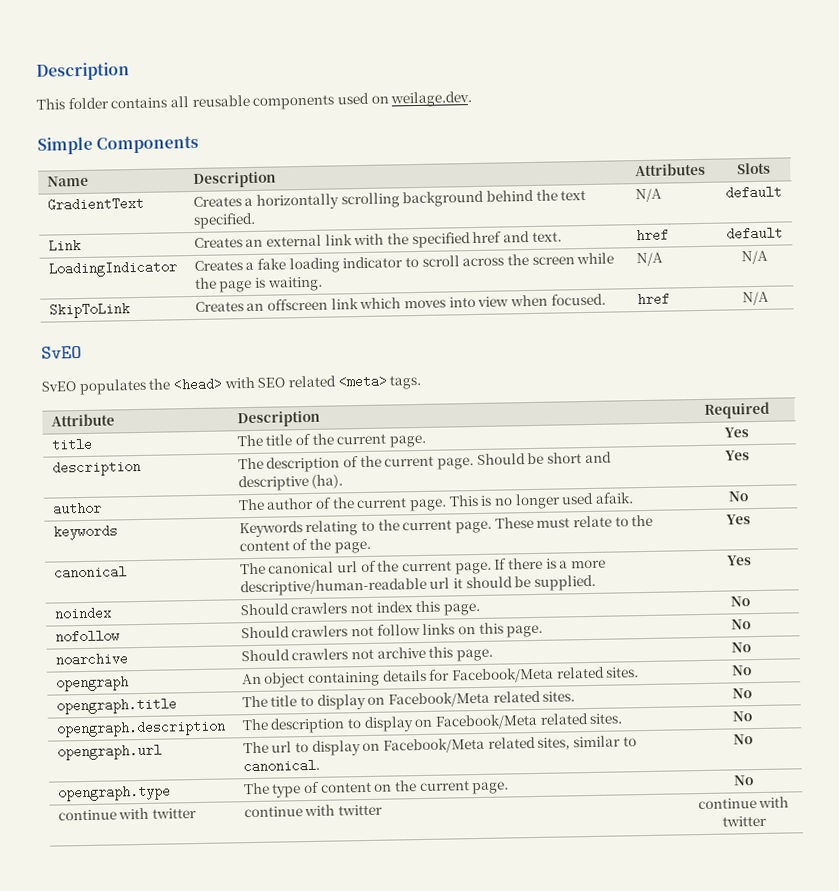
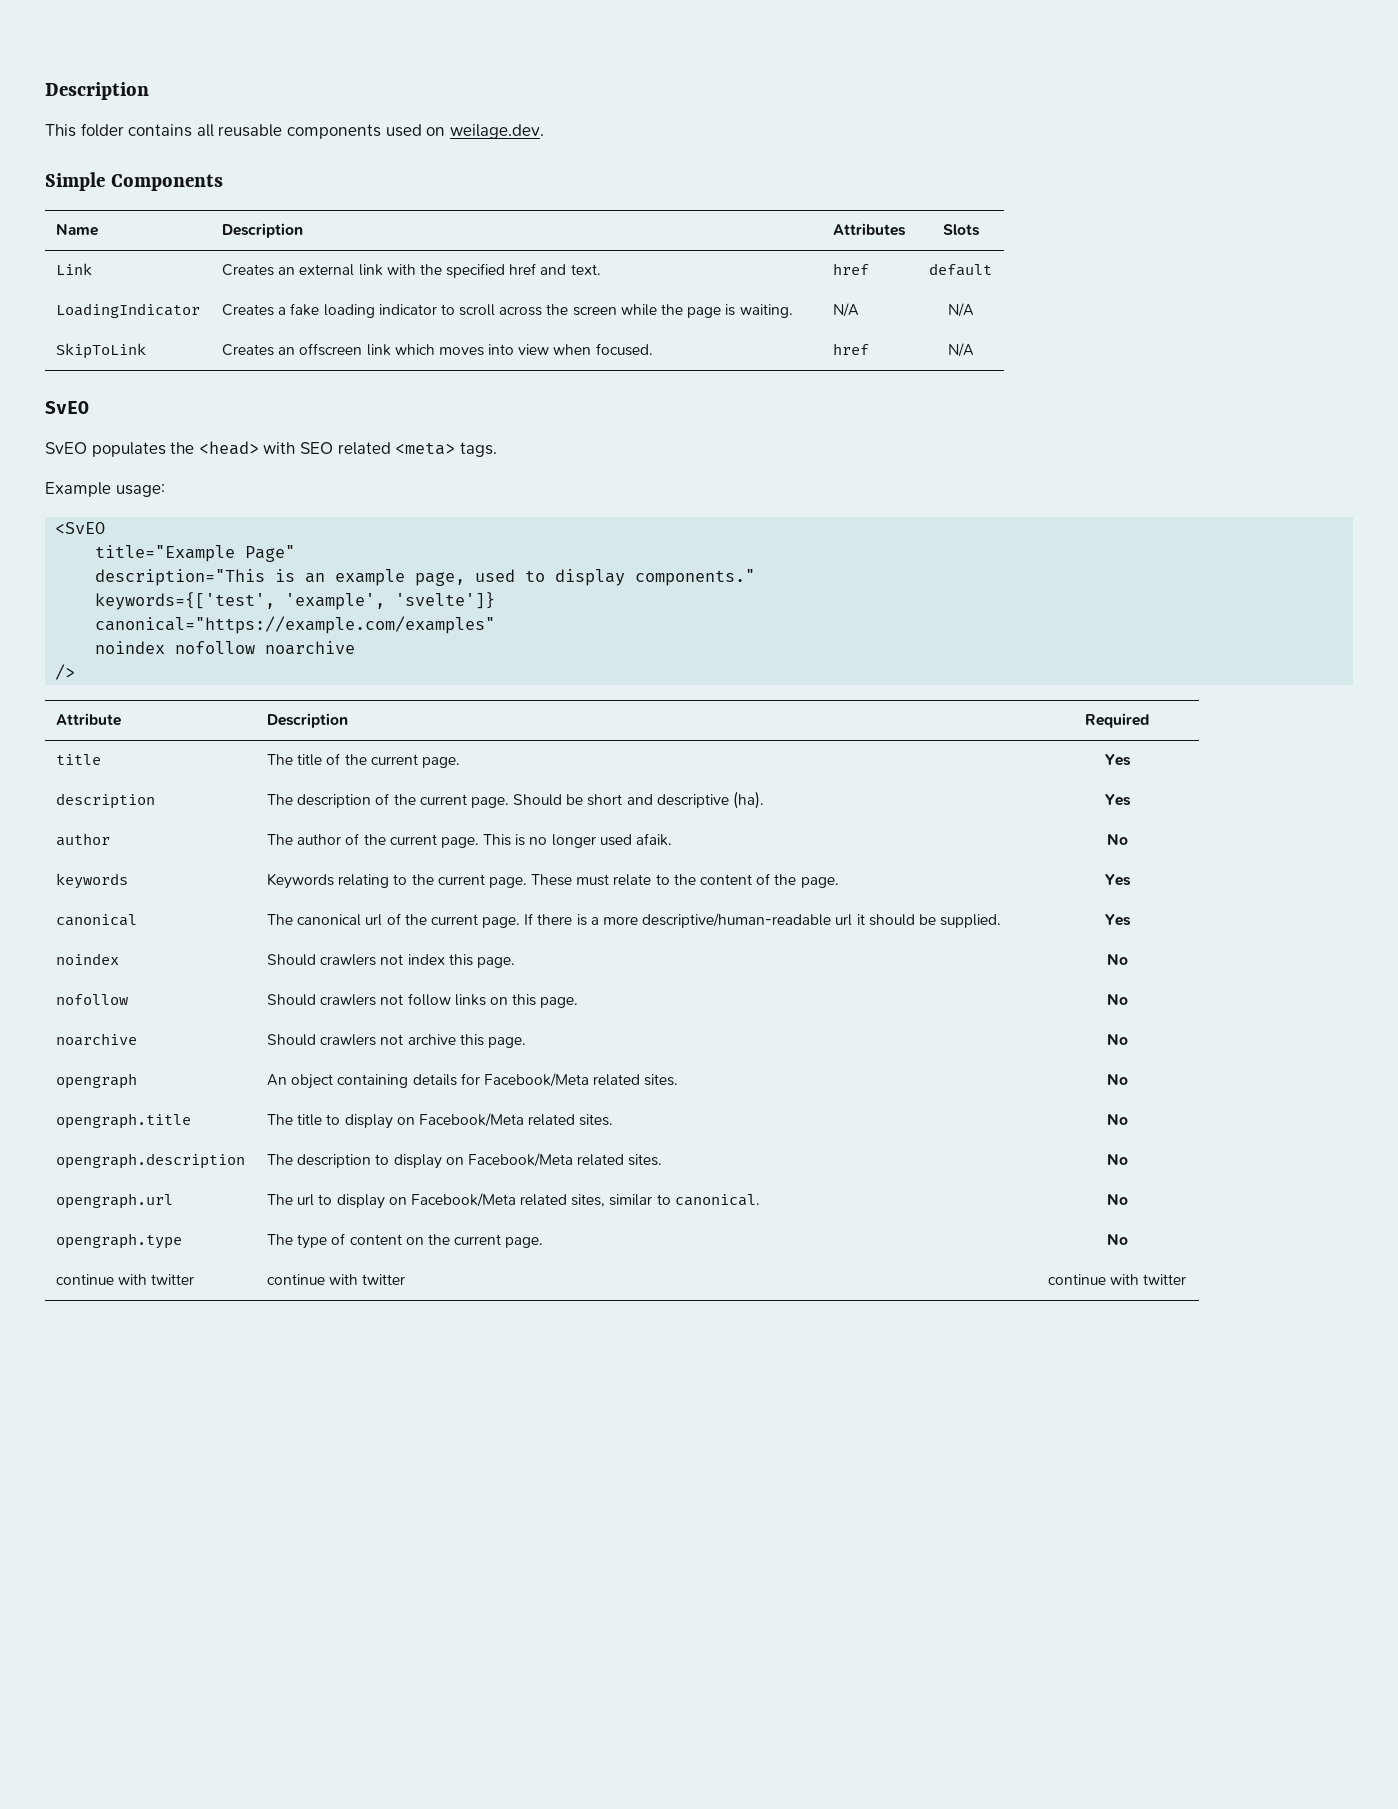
[46,196,144,212] [192,189,587,210] [192,212,256,229] [634,188,662,203] [725,185,782,200] // GradientText | Creates a horizontally scrolling background behind the text specified. | N/A | default -> (980, 230) none
(422, 382) none -> [45,482,165,497] [55,522,106,534] [95,545,296,562] [95,569,756,586] [95,592,496,610] [95,616,496,634] [95,641,356,655] [55,664,76,680] // Example usage: // <SvEO // title="Example Page" // description="This is an example page, used to display components." // keywords={['test', 'example', 'svelte']} // canonical="https://example.com/examples" // noindex nofollow noarchive // />

